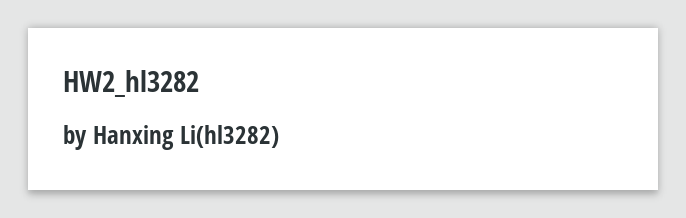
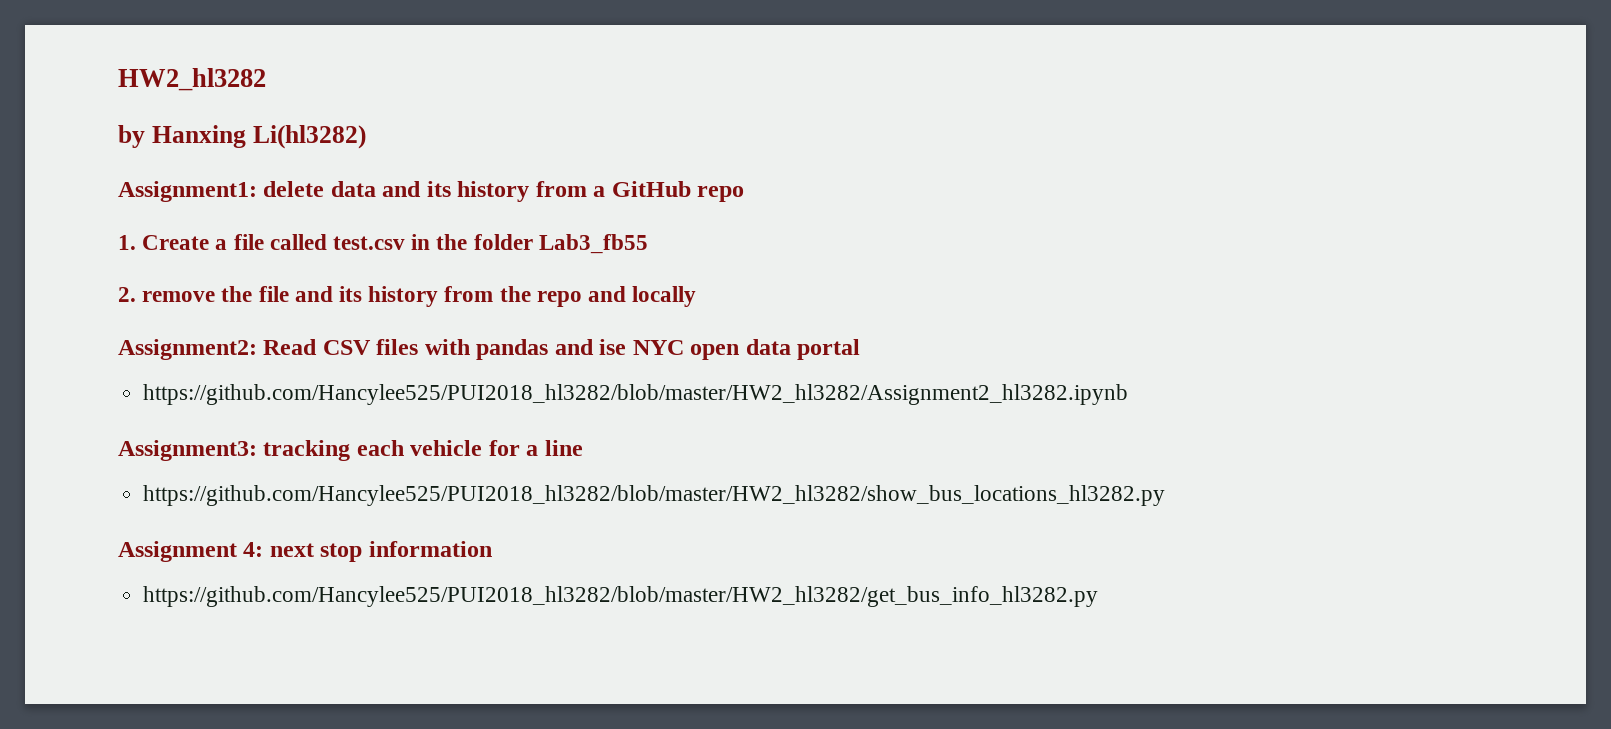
(279, 136) none -> [118,181,745,202] [118,234,648,254] [118,286,697,307] [118,339,861,360] [143,384,1129,405] [118,440,583,461] [143,485,1166,506] [118,541,492,562] [143,586,1099,607] // Assignment1: delete data and its history from a GitHub repo // 1. Create a file called test.csv in the folder Lab3_fb55 // 2. remove the file and its history from the repo and locally // Assignment2: Read CSV files with pandas and ise NYC open data portal // https://github.com/Hancylee525/PUI2018_hl3282/blob/master/HW2_hl3282/Assignment2_hl3282.ipynb // Assignment3: tracking each vehicle for a line // https://github.com/Hancylee525/PUI2018_hl3282/blob/master/HW2_hl3282/show_bus_locations_hl3282.py // Assignment 4: next stop information // https://github.com/Hancylee525/PUI2018_hl3282/blob/master/HW2_hl3282/get_bus_info_hl3282.py

